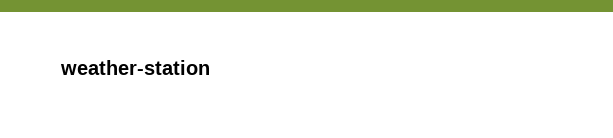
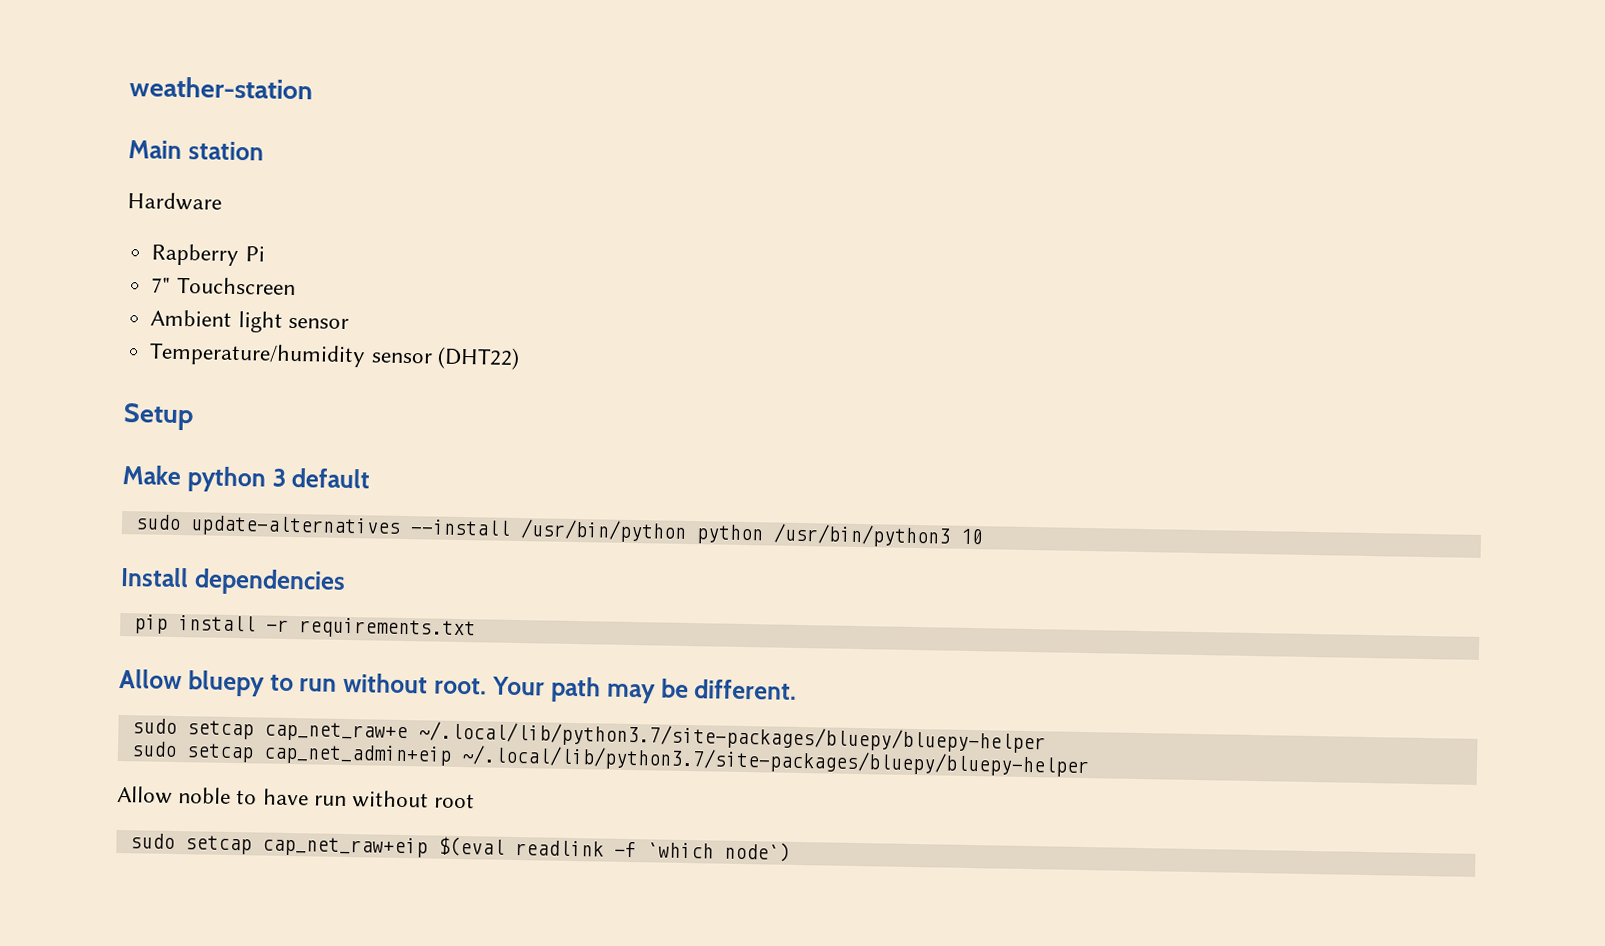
(210, 67) none -> [128,140,264,161] [127,192,222,211] [151,243,265,267] [151,276,296,296] [150,309,349,333] [149,342,520,370] [123,403,194,431] [122,465,371,493] [134,514,984,548] [120,567,346,596] [133,614,476,640] [119,668,798,704] [131,718,1046,754] [130,741,1090,778] [117,785,476,809] [129,833,791,862] // Main station // Hardware // Rapberry Pi // 7" Touchscreen // Ambient light sensor // Temperature/humidity sensor (DHT22) // Setup // Make python 3 default // sudo update-alternatives --install /usr/bin/python python /usr/bin/python3 10 // Install dependencies // pip install -r requirements.txt // Allow bluepy to run without root. Your path may be different. // sudo setcap cap_net_raw+e ~/.local/lib/python3.7/site-packages/bluepy/bluepy-helper // sudo setcap cap_net_admin+eip ~/.local/lib/python3.7/site-packages/bluepy/bluepy-helper // Allow noble to have run without root // sudo setcap cap_net_raw+eip $(eval readlink -f `which node`)

